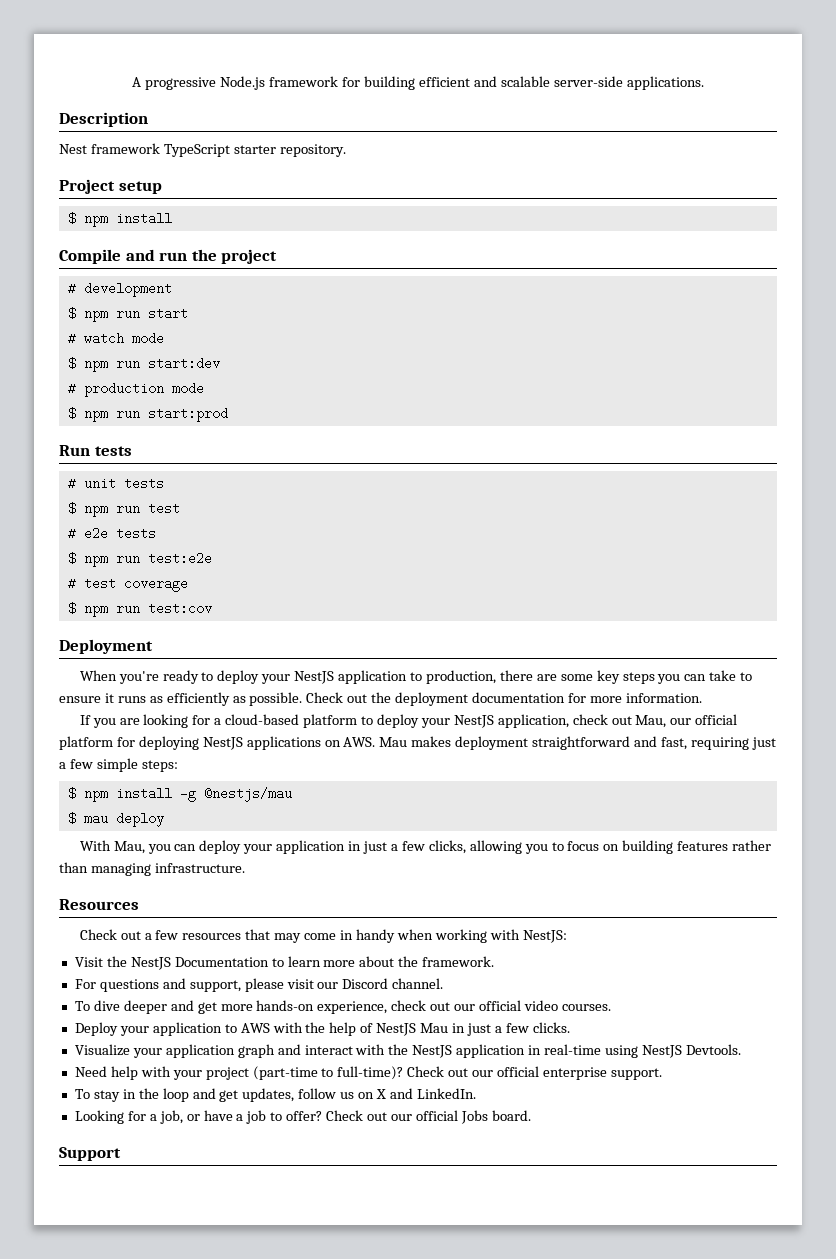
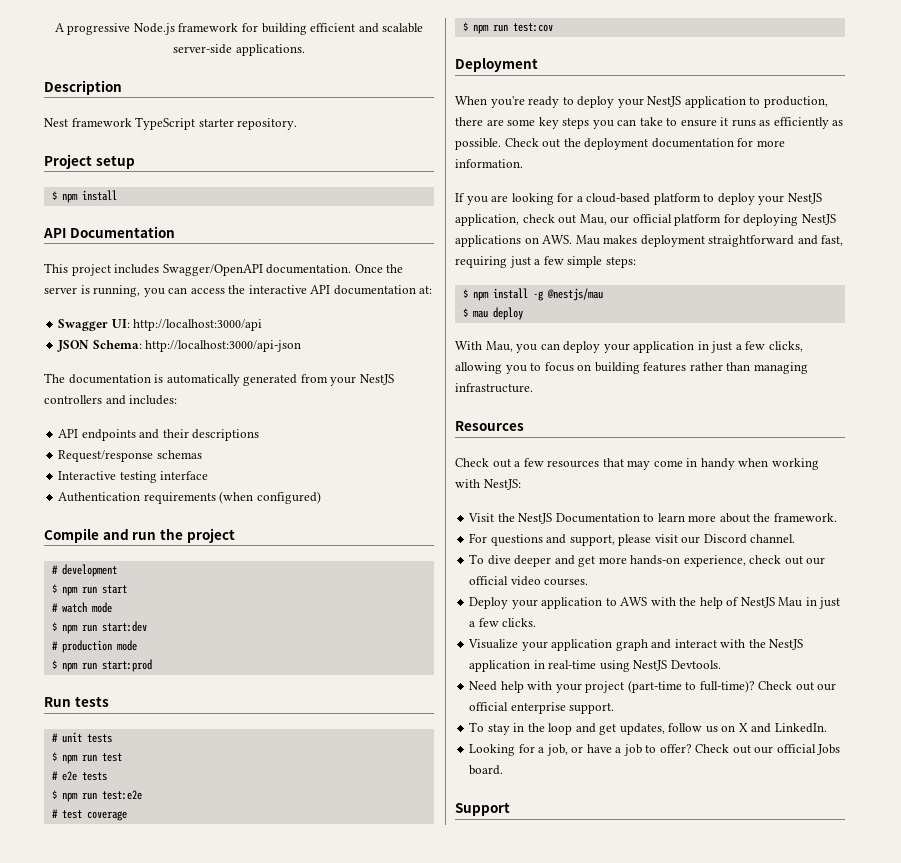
(172, 218) none -> [43,226,175,238] [44,263,404,276] [44,285,433,297] [58,319,263,331] [57,340,302,352] [44,373,394,386] [44,395,178,405] [58,429,260,441] [58,450,202,462] [58,471,209,483] [58,491,321,504] // API Documentation // This project includes Swagger/OpenAPI documentation. Once the server is running, you can access the interactive API documentation at: // Swagger UI: http://localhost:3000/api // JSON Schema: http://localhost:3000/api-json // The documentation is automatically generated from your NestJS controllers and includes: // API endpoints and their descriptions // Request/response schemas // Interactive testing interface // Authentication requirements (when configured)

